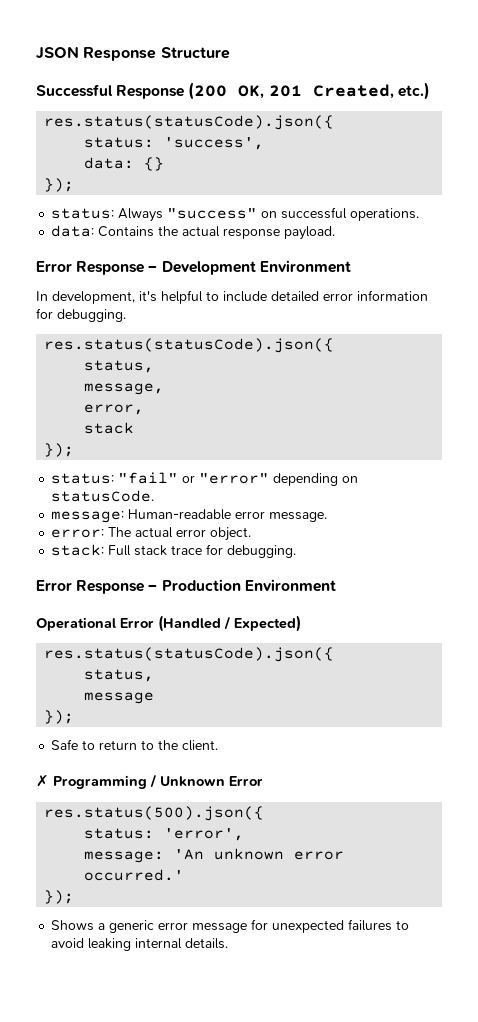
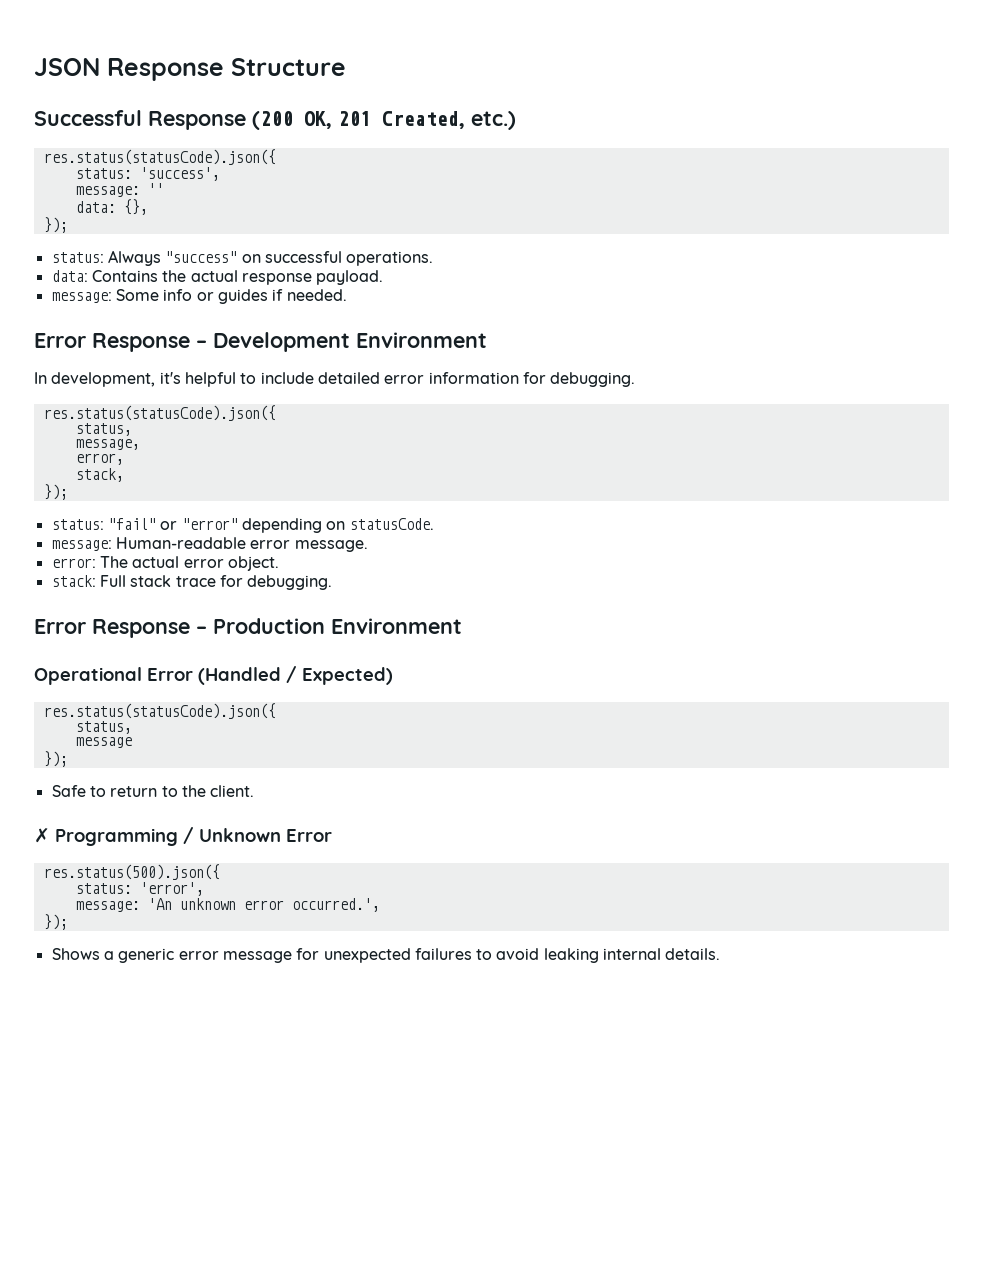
[84,157,165,171] // data: {} -> [75,183,164,197] [75,199,148,215] // message: '' // data: {},
(336, 233) none -> [51,289,347,304] // message: Some info or guides if needed.
[84,422,135,434] stack -> [75,468,124,482] stack,
[84,869,185,881] occurred.' -> [291,898,380,912] occurred.',

